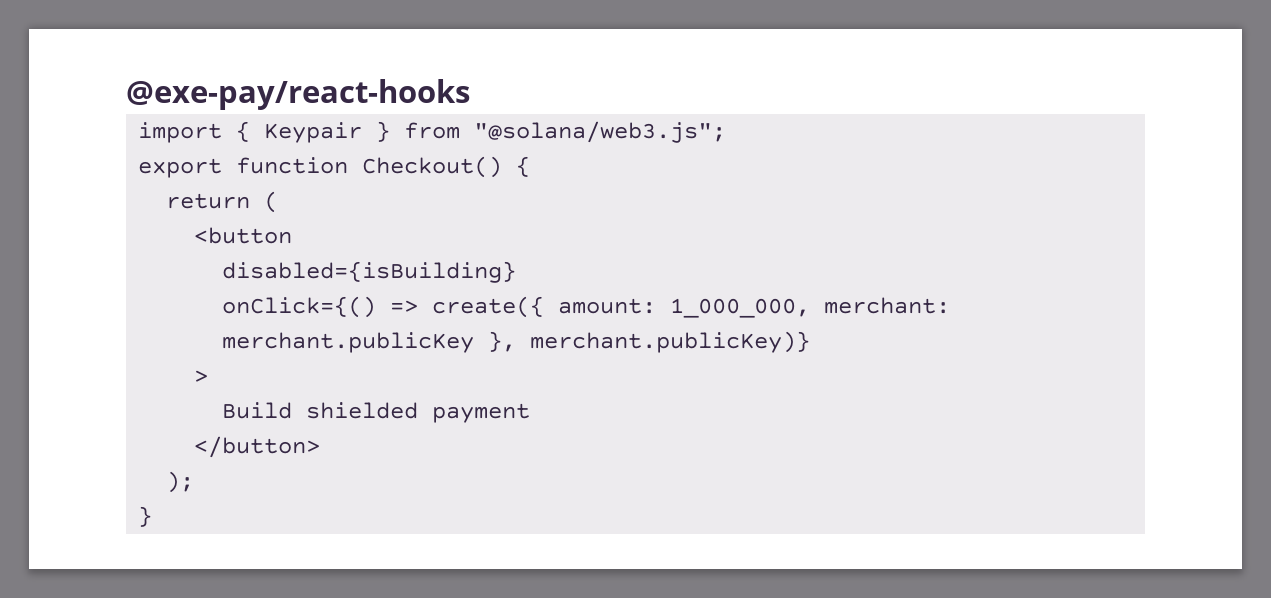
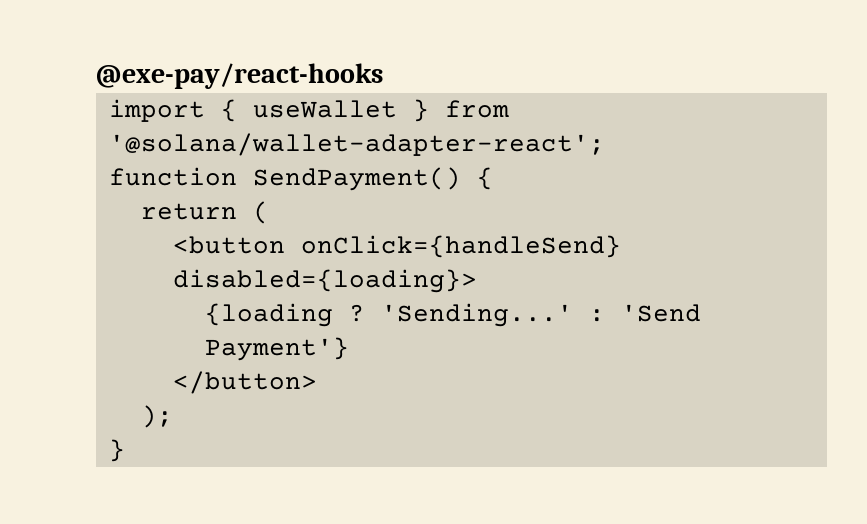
[264,122,363,143] Keypair -> [253,100,398,118] useWallet
[474,121,727,143] [138,156,503,178] "@solana/web3.js"; // export function Checkout() -> [109,133,606,156] [109,167,462,191] '@solana/wallet-adapter-react'; // function SendPayment()
[222,261,517,283] [222,296,951,318] [222,331,811,353] [194,370,209,383] [222,402,531,423] // disabled={isBuilding} // onClick={() => create({ amount: 1_000_000, merchant: merchant.publicKey }, merchant.publicKey)} // > // Build shielded payment -> [301,235,622,258] [173,269,478,293] [205,303,702,327] [205,337,350,361] onClick={handleSend} disabled={loading}> // {loading ? 'Sending...' : 'Send Payment'}

